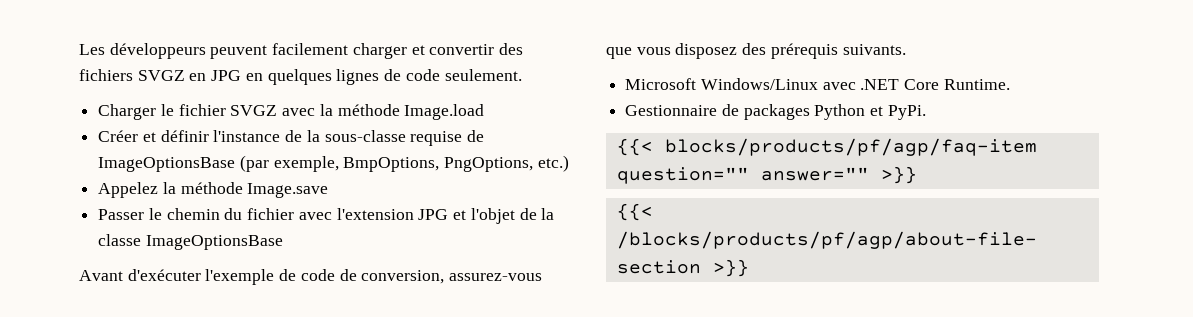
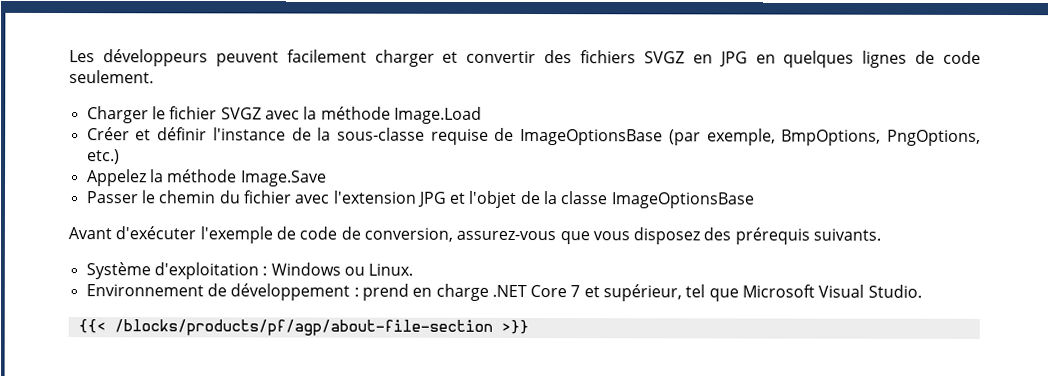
[404,104,485,120] Image.load -> [393,106,482,124] Image.Load
[247,183,329,198] Image.save -> [240,170,327,187] Image.Save
[625,78,1010,90] [625,104,926,120] [616,138,1037,156] [616,166,917,184] Microsoft Windows/Linux avec .NET Core Runtime. // Gestionnaire de packages Python et PyPi. // {{< blocks/products/pf/agp/faq-item question="" answer="" >}} -> [85,262,414,280] [85,283,922,302] Système d'exploitation : Windows ou Linux. // Environnement de développement : prend en charge .NET Core 7 et supérieur, tel que Microsoft Visual Studio.

